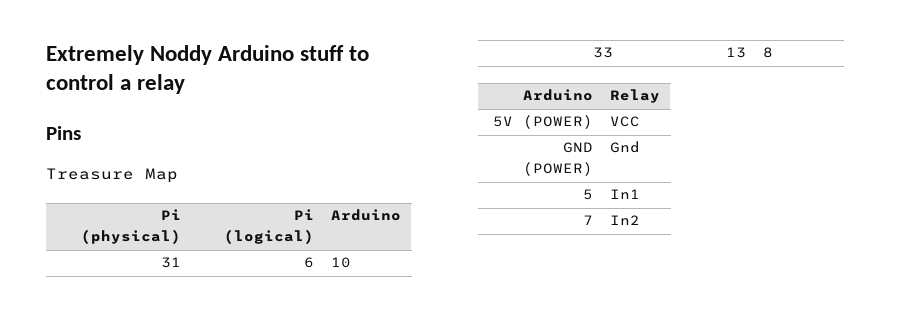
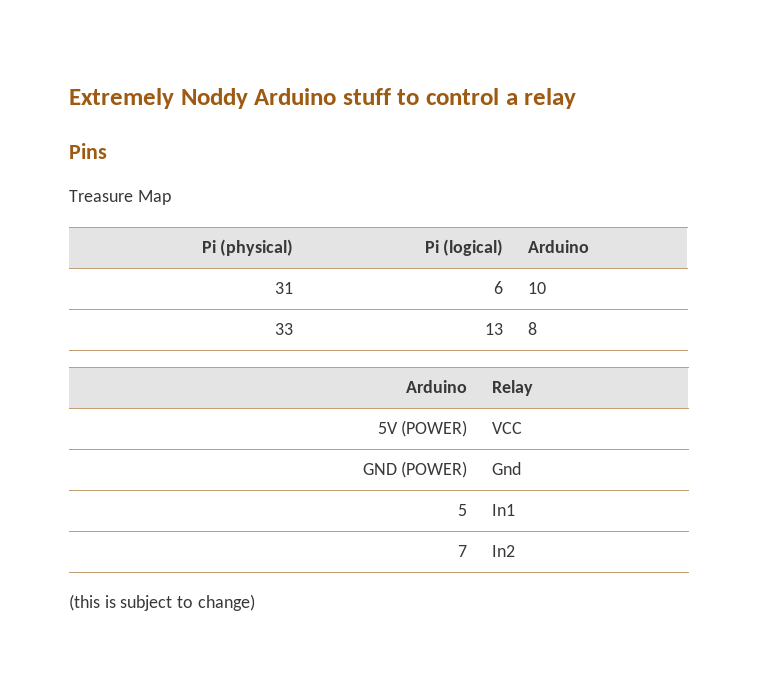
(640, 220) none -> [69,594,255,611] // (this is subject to change)

